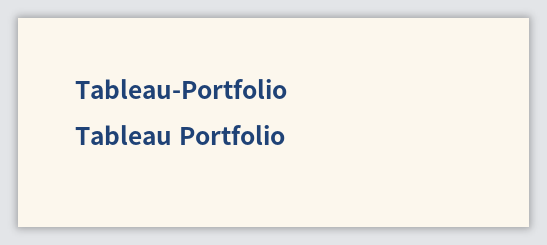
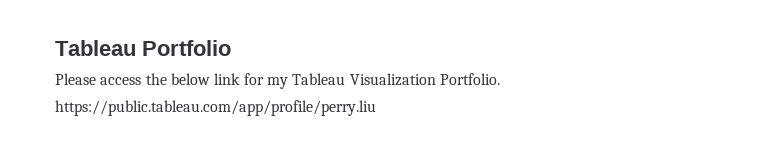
[75,79,287,99] Tableau-Portfolio // -> (55, 48) none
(285, 135) none -> [55,73,500,89] [55,100,376,116] // Please access the below link for my Tableau Visualization Portfolio. // https://public.tableau.com/app/profile/perry.liu

